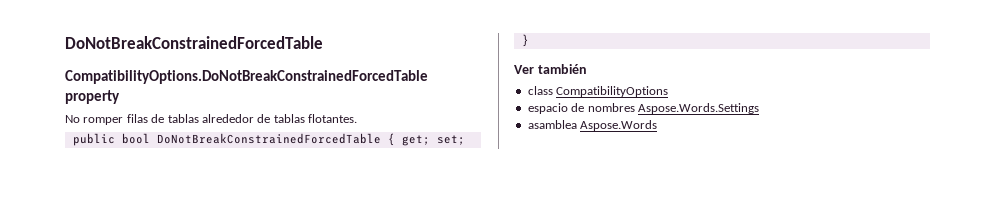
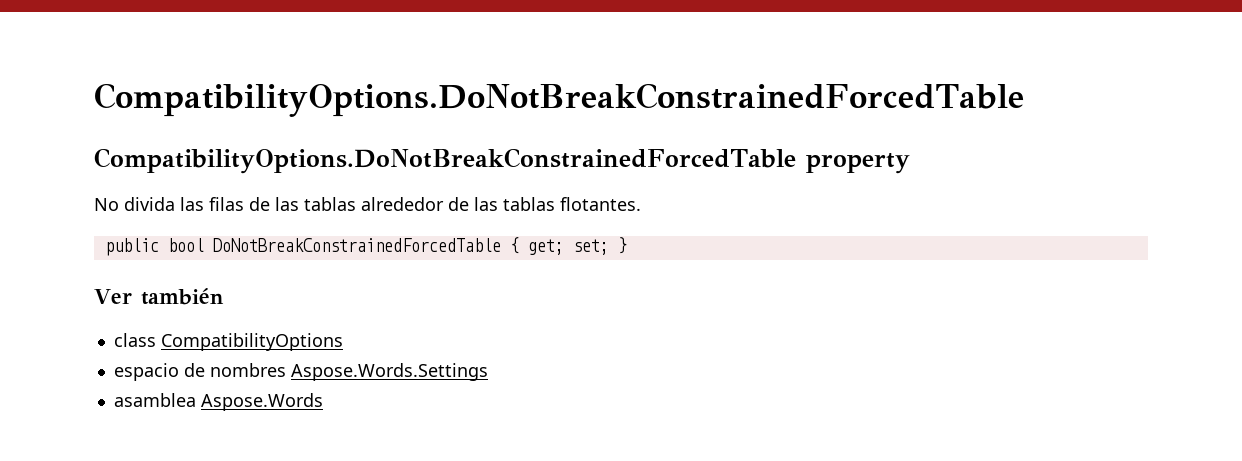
[65,36,323,49] DoNotBreakConstrainedForcedTable -> [94,83,1024,117] CompatibilityOptions.DoNotBreakConstrainedForcedTable
[83,117,124,125] romper -> [124,197,204,211] divida las
(165, 118) none -> [275,197,299,211] las
(271, 118) none -> [474,197,498,211] las

